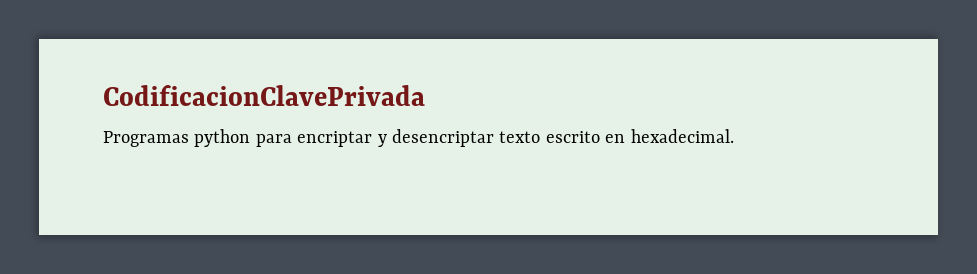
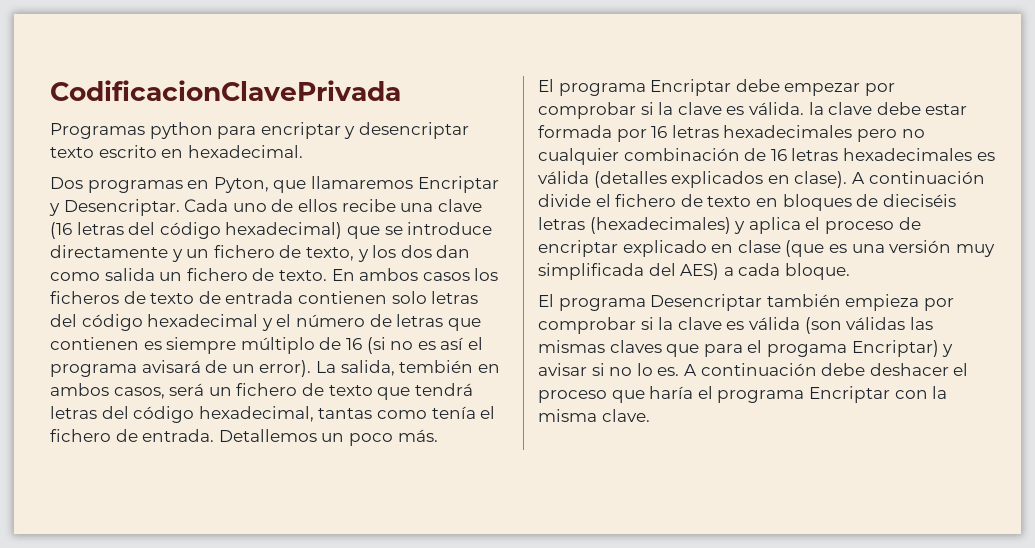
(734, 136) none -> [50,176,499,193] [49,199,482,216] [50,222,493,239] [50,245,471,262] [50,268,499,281] [50,291,479,304] [50,314,481,331] [50,337,483,354] [50,360,500,377] [50,383,473,400] [50,406,496,423] [50,429,438,446] [538,79,895,96] [538,102,968,119] [538,125,925,142] [538,148,995,165] [538,171,985,188] [538,194,956,211] [538,217,921,234] [538,240,995,257] [538,263,850,280] [538,294,954,311] [538,317,933,334] [538,340,954,357] [538,363,969,376] [538,386,948,403] [538,409,650,422] // Dos programas en Pyton, que llamaremos Encriptar y Desencriptar. Cada uno de ellos recibe una clave (16 letras del código hexadecimal) que se introduce directamente y un fichero de texto, y los dos dan como salida un fichero de texto. En ambos casos los ficheros de texto de entrada contienen solo letras del código hexadecimal y el número de letras que contienen es siempre múltiplo de 16 (si no es así el programa avisará de un error). La salida, tembién en ambos casos, será un fichero de texto que tendrá letras del código hexadecimal, tantas como tenía el fichero de entrada. Detallemos un poco más. // El programa Encriptar debe empezar por comprobar si la clave es válida. la clave debe estar formada por 16 letras hexadecimales pero no cualquier combinación de 16 letras hexadecimales es válida (detalles explicados en clase). A continuación divide el fichero de texto en bloques de dieciséis letras (hexadecimales) y aplica el proceso de encriptar explicado en clase (que es una versión muy simplificada del AES) a cada bloque. // El programa Desencriptar también empieza por comprobar si la clave es válida (son válidas las mismas claves que para el progama Encriptar) y avisar si no lo es. A continuación debe deshacer el proceso que haría el programa Encriptar con la misma clave.

